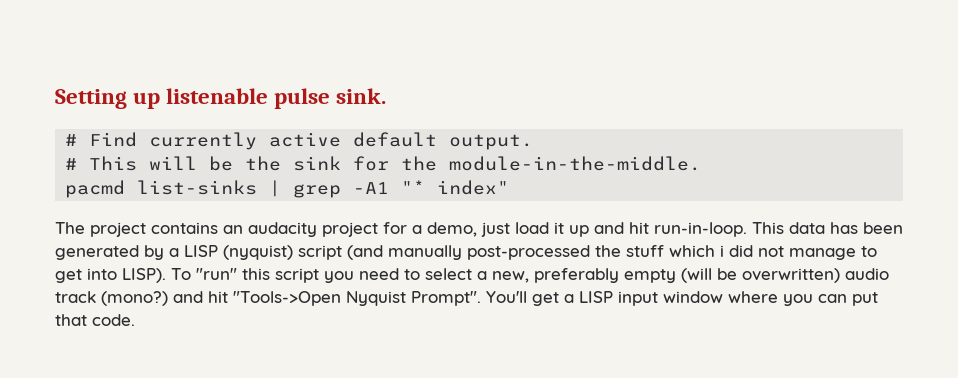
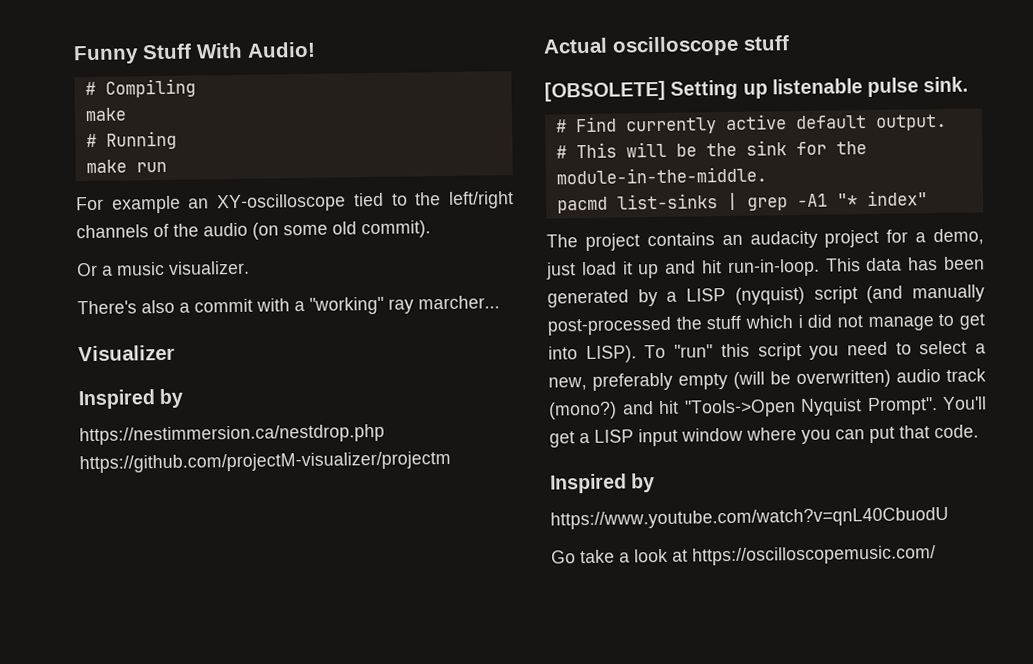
(55, 99) none -> [73,41,316,65] [84,78,196,98] [84,107,126,122] [85,130,177,150] [85,159,167,174] [76,191,515,214] [76,220,431,240] [76,260,250,277] [77,295,500,315] [78,344,175,362] [78,388,185,410] [79,423,385,446] [79,450,451,474] [543,35,790,57] [544,80,666,102] Funny Stuff With Audio! // # Compiling // make // # Running // make run // For example an XY-oscilloscope tied to the left/right channels of the audio (on some old commit). // Or a music visualizer. // There's also a commit with a "working" ray marcher... // Visualizer // Inspired by // https://nestimmersion.ca/nestdrop.php https://github.com/projectM-visualizer/projectm // Actual oscilloscope stuff // [OBSOLETE]
(135, 320) none -> [550,473,656,494] [550,506,949,530] [551,545,936,566] // Inspired by // https://www.youtube.com/watch?v=qnL40CbuodU // Go take a look at https://oscilloscopemusic.com/

